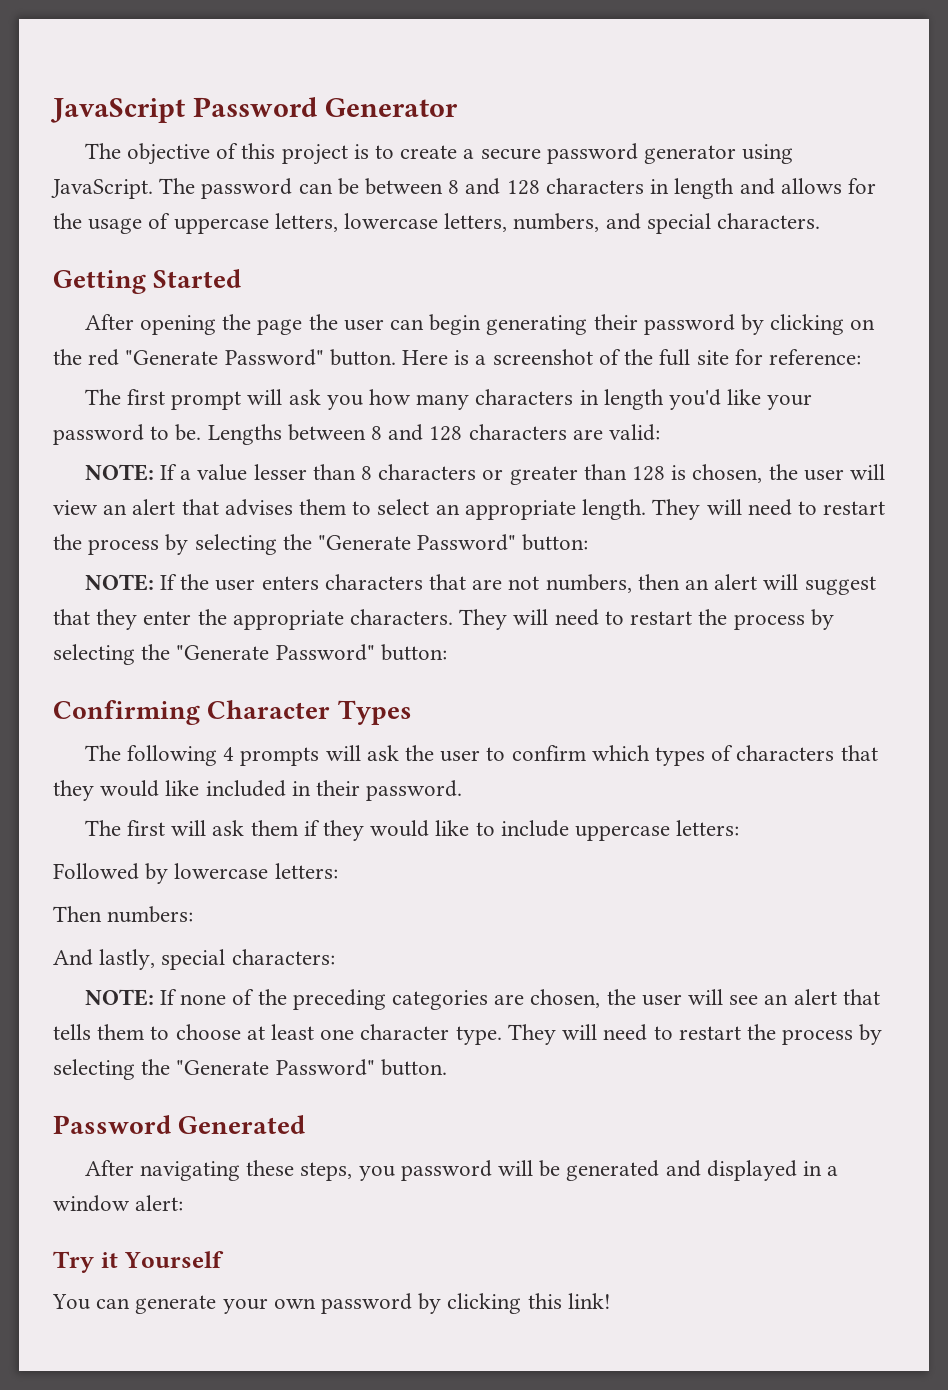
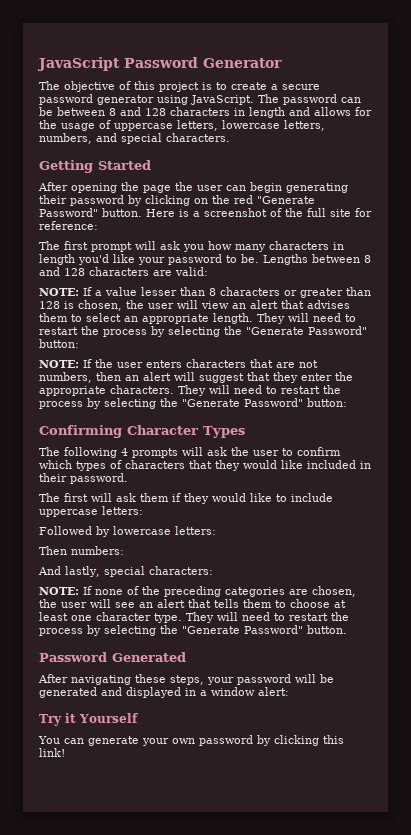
[358,1166,395,1181] you -> [207,677,234,685] your

